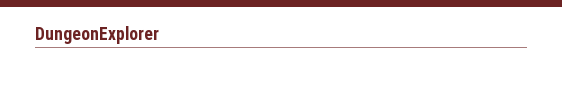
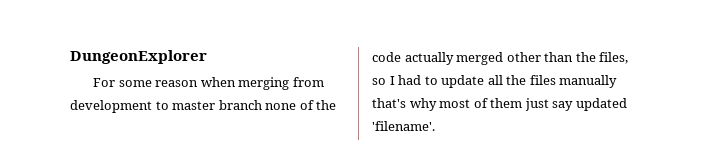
(159, 35) none -> [93,77,324,90] [70,100,337,113] [372,52,629,65] [372,75,618,88] [372,98,627,111] [372,121,435,131] // For some reason when merging from development to master branch none of the code actually merged other than the files, so I had to update all the files manually that's why most of them just say updated 'filename'.

